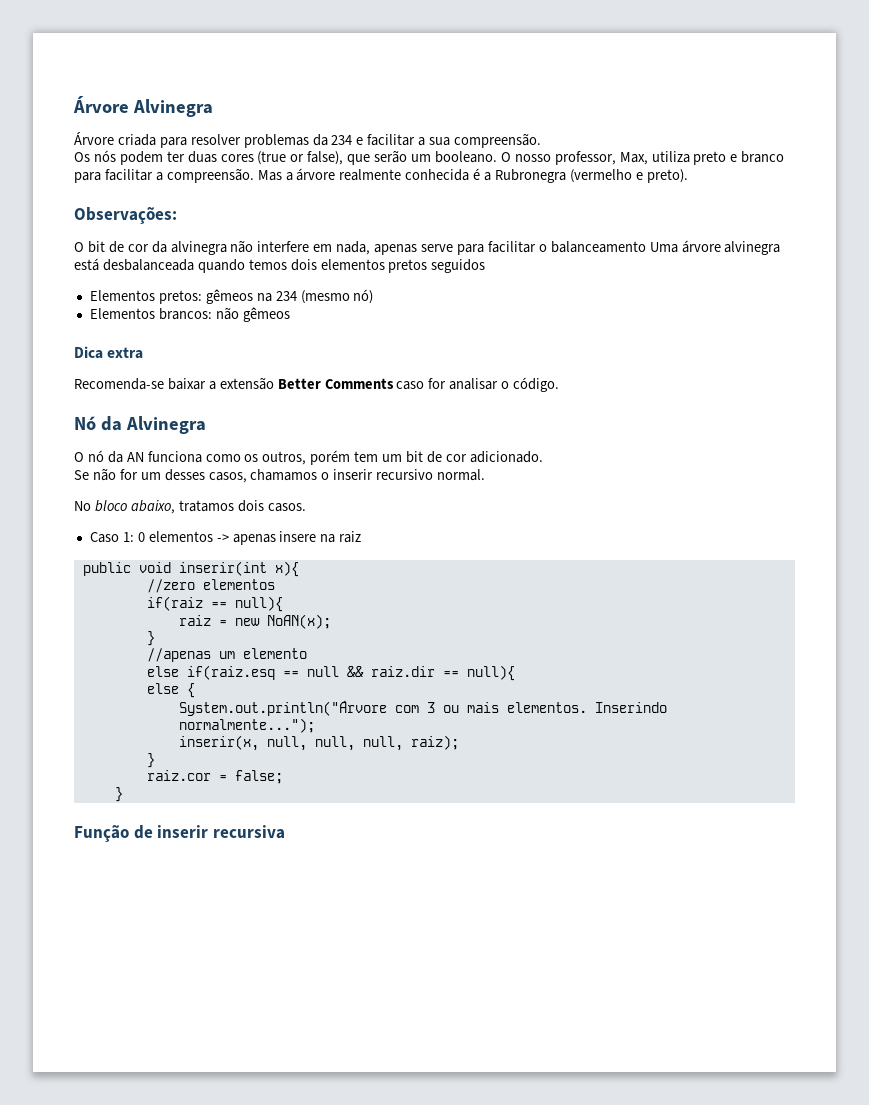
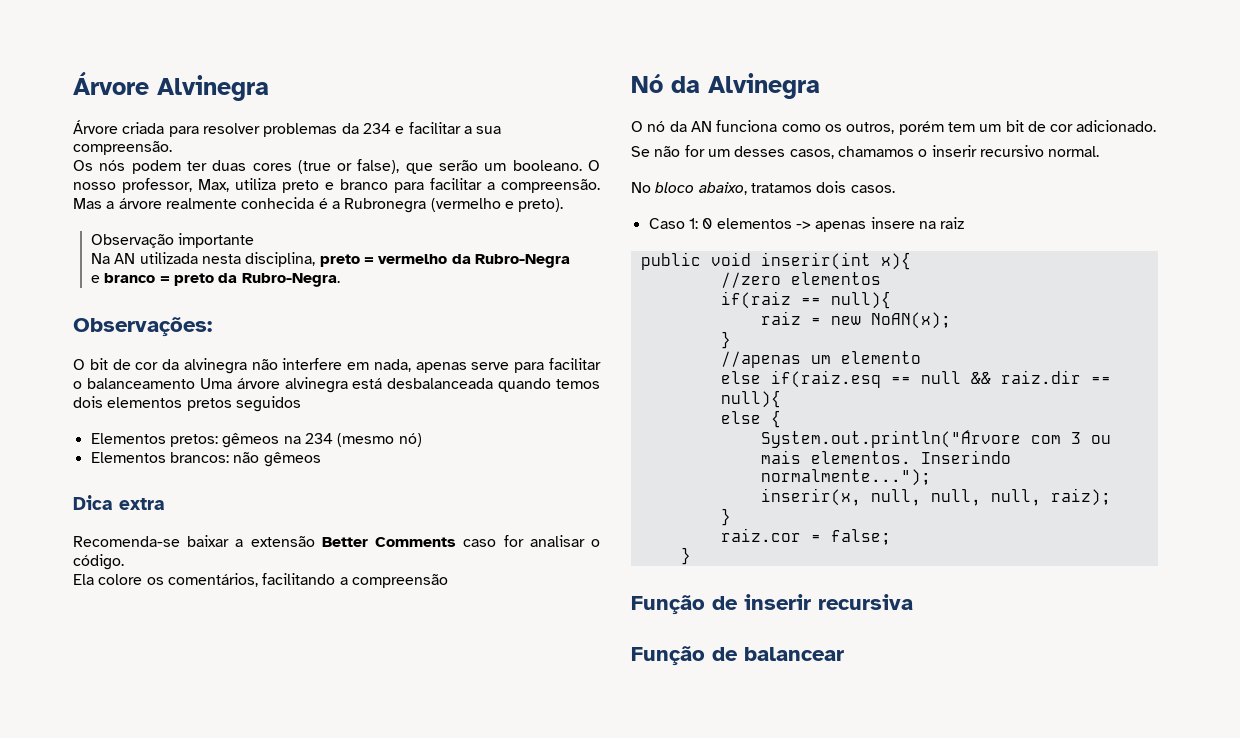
(688, 176) none -> [91,233,255,248] [91,252,570,268] [91,273,340,287] // Observação importante // Na AN utilizada nesta disciplina, preto = vermelho da Rubro-Negra // e branco = preto da Rubro-Negra.
(560, 384) none -> [73,573,448,588] // Ela colore os comentários, facilitando a compreensão
(285, 832) none -> [631,646,844,666] // Função de balancear

